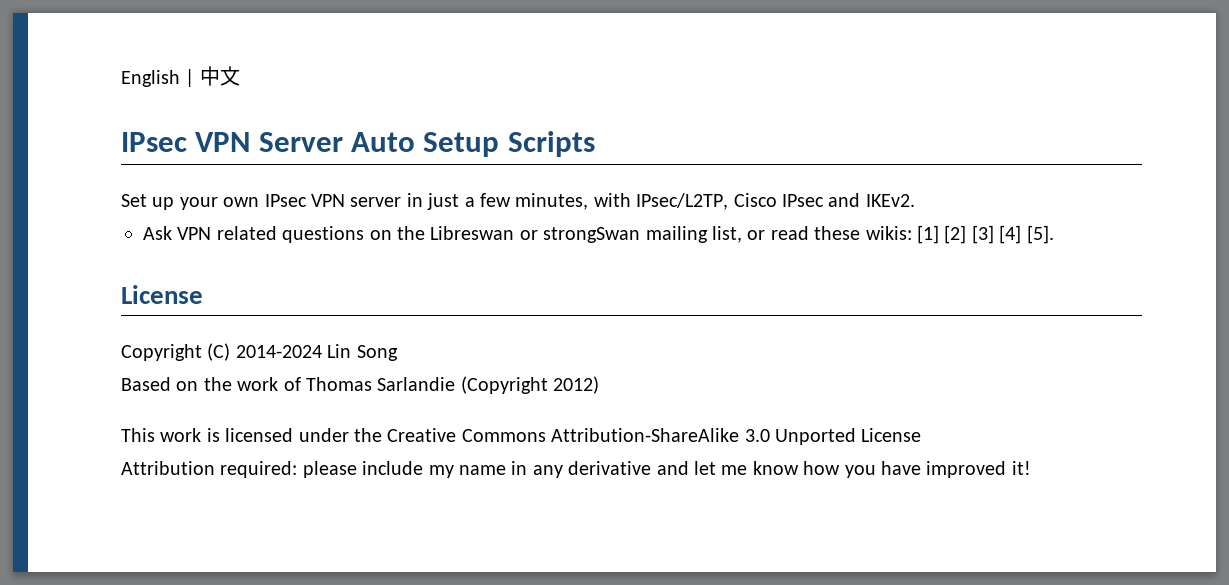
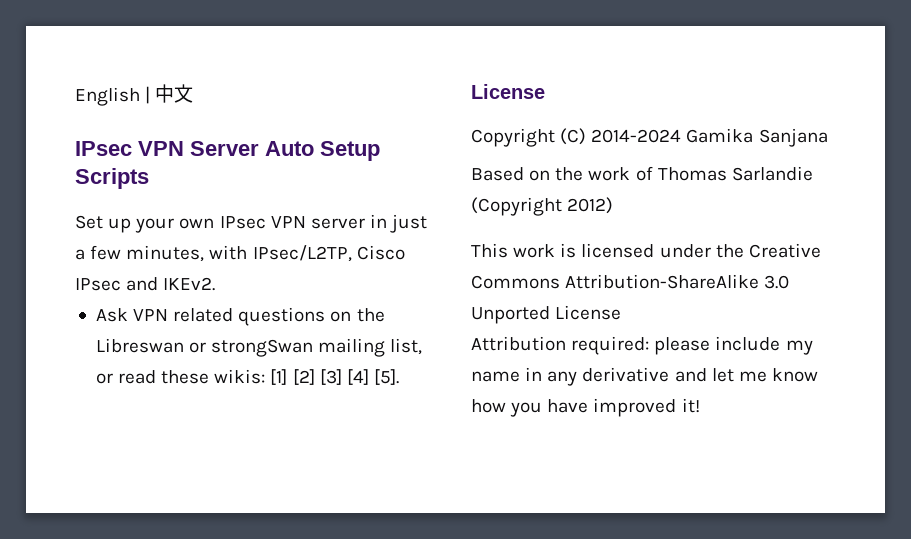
[327,344,398,361] Lin Song -> [686,128,828,147] Gamika Sanjana

